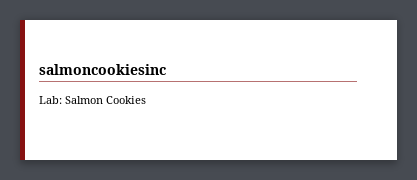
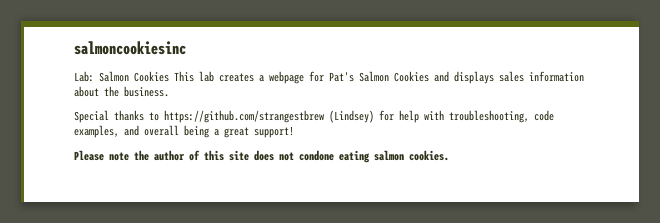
(146, 100) none -> [174,71,584,84] [74,86,169,97] [74,110,554,123] [74,125,294,138] [74,150,449,163] This lab creates a webpage for Pat's Salmon Cookies and displays sales information about the business. // Special thanks to https://github.com/strangestbrew (Lindsey) for help with troubleshooting, code examples, and overall being a great support! // Please note the author of this site does not condone eating salmon cookies.

